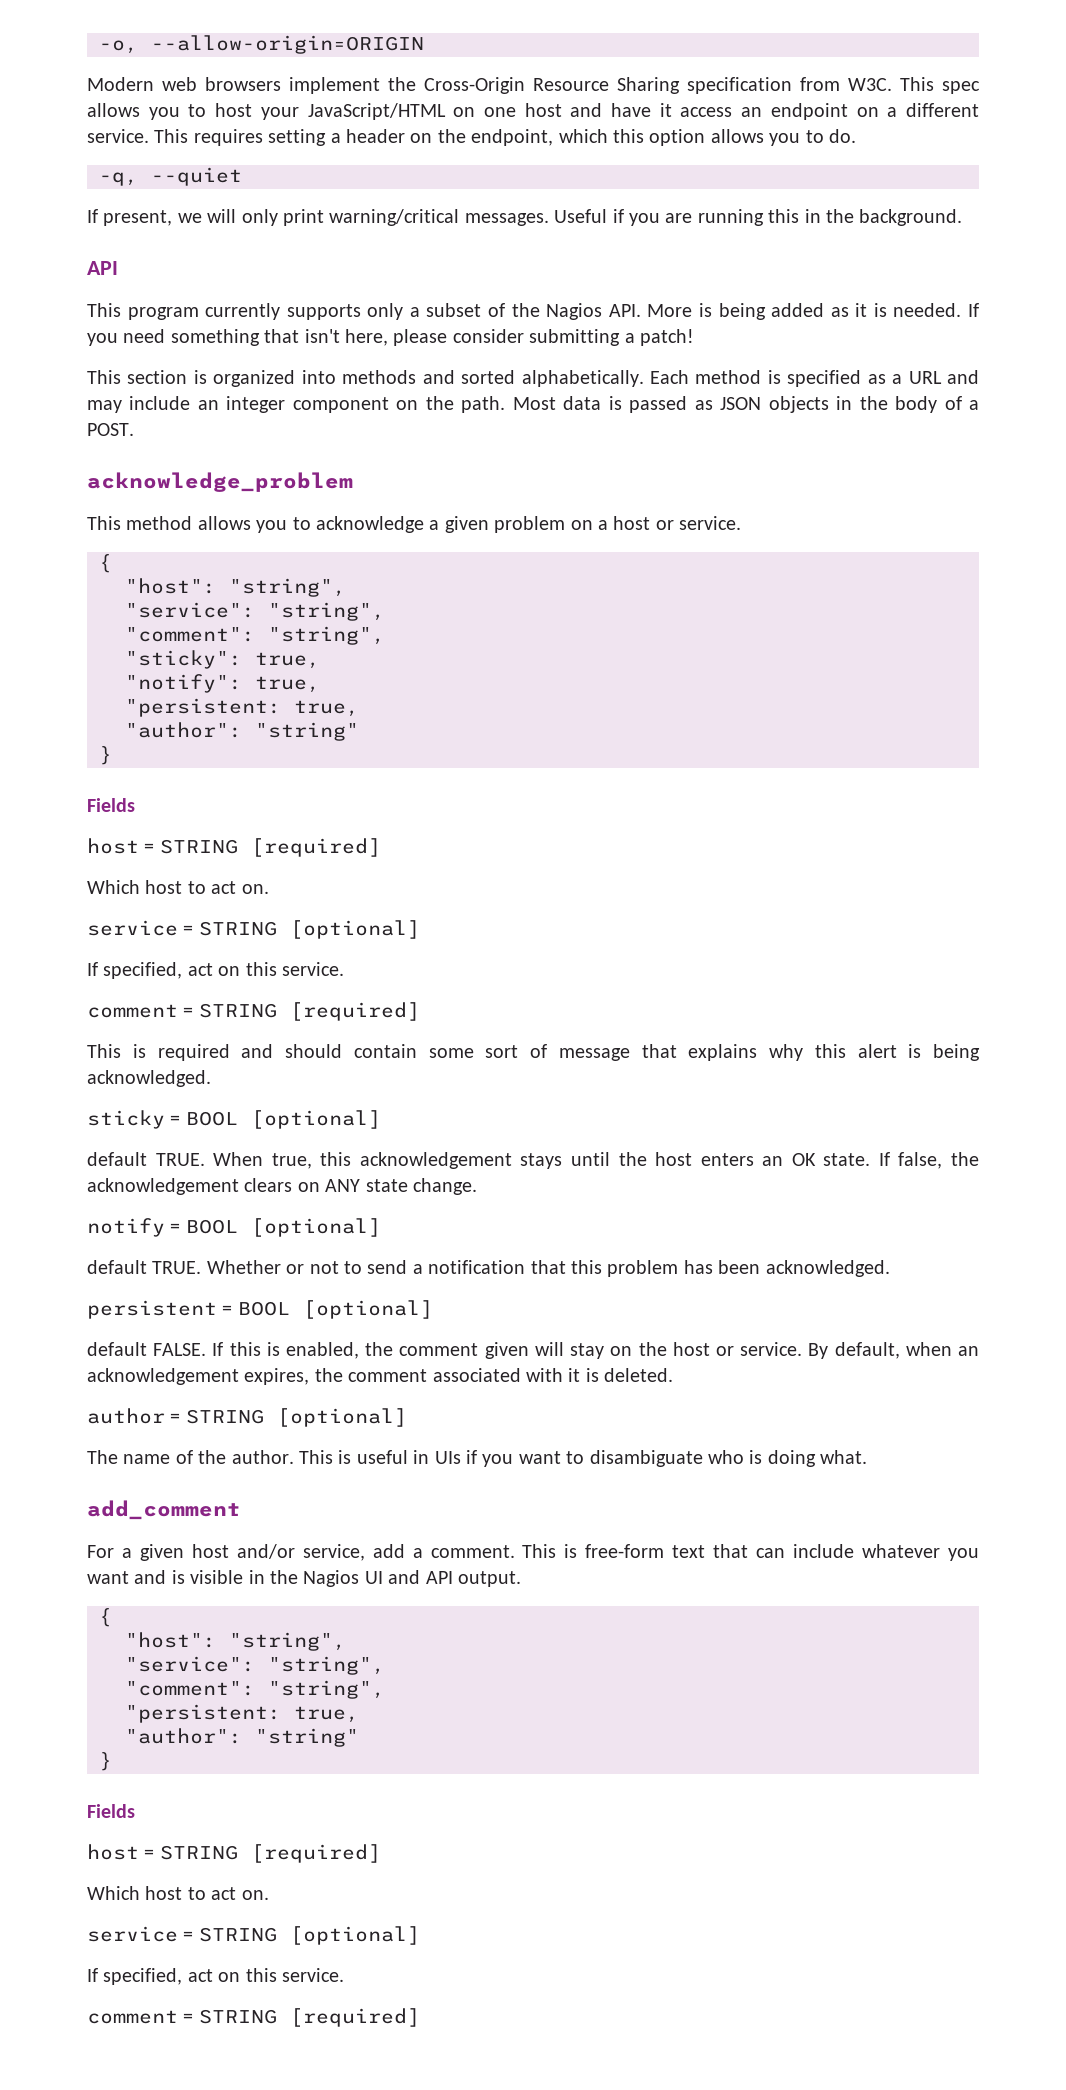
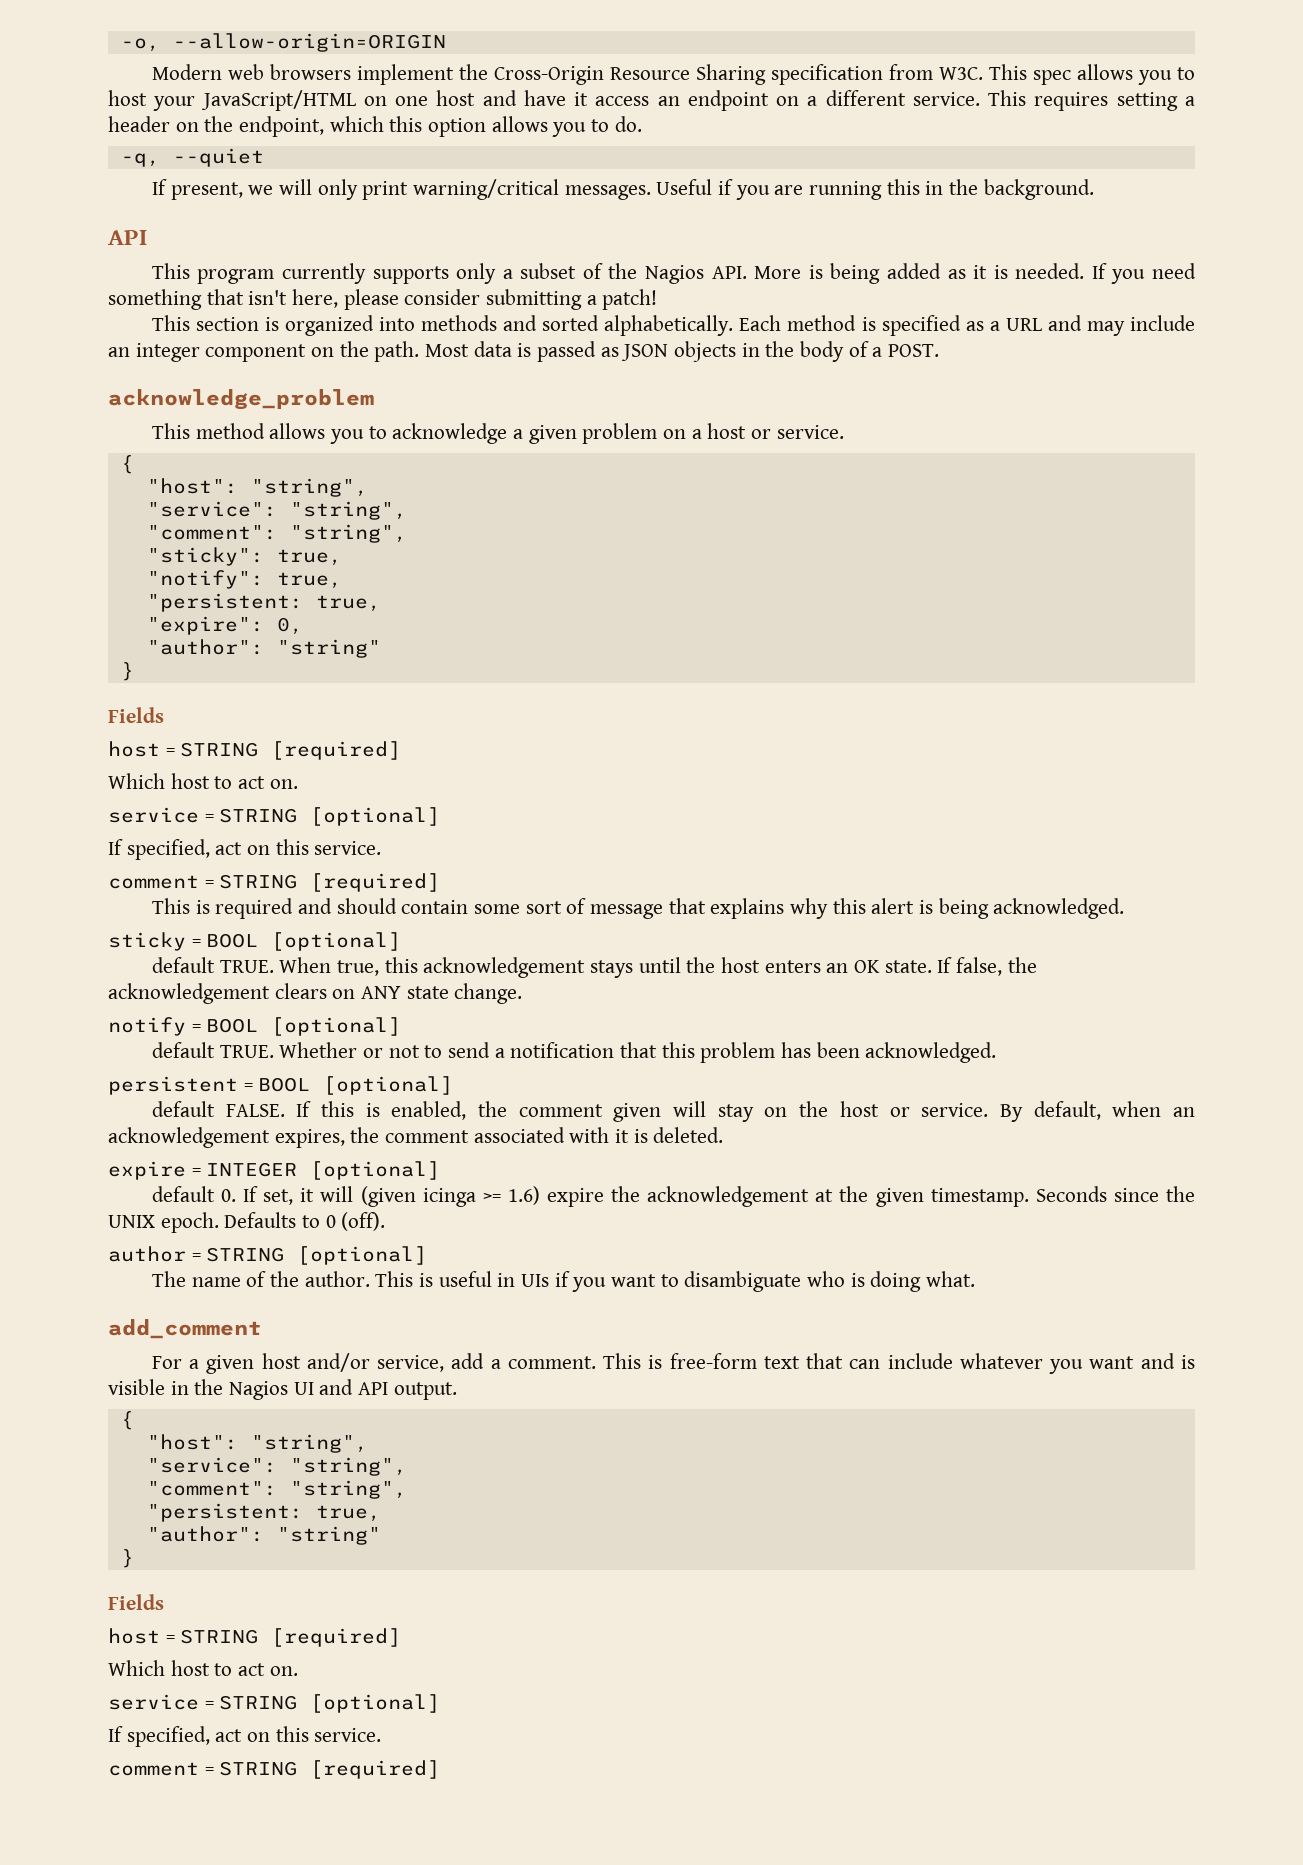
(359, 708) none -> [146,616,303,635] // "expire": 0,
(674, 1375) none -> [108,1161,441,1180] [151,1186,1195,1207] [108,1212,386,1233] // expire = INTEGER [optional] // default 0. If set, it will (given icinga >= 1.6) expire the acknowledgement at the given timestamp. Seconds since the UNIX epoch. Defaults to 0 (off).

